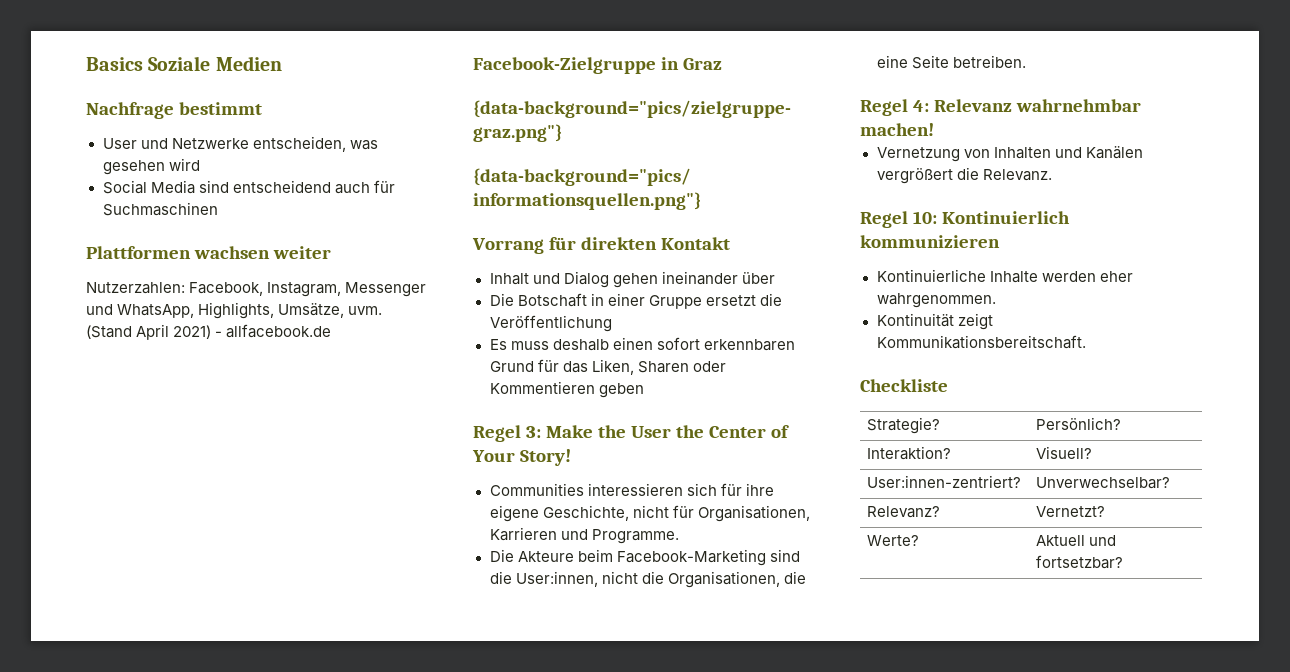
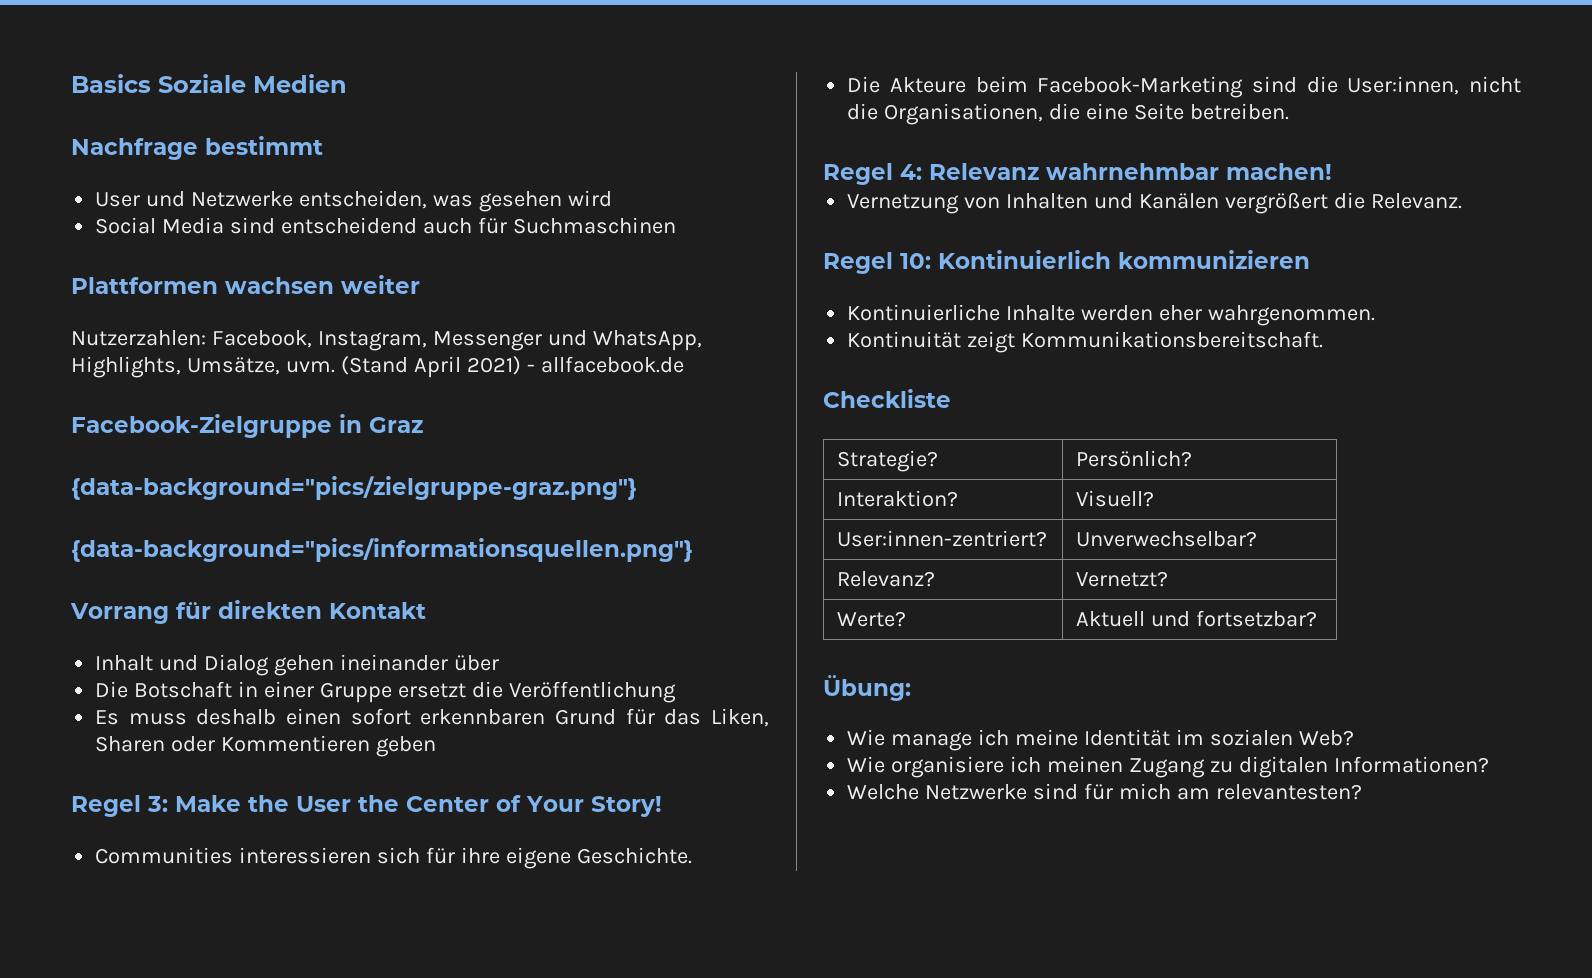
[542,505,810,522] [489,527,679,544] Geschichte, nicht für Organisationen, Karrieren und Programme. -> [576,847,692,864] Geschichte.
(1124, 562) none -> [823,675,911,701] [847,729,1354,751] [847,756,1489,778] [847,783,1362,800] // Übung: // Wie manage ich meine Identität im sozialen Web? // Wie organisiere ich meinen Zugang zu digitalen Informationen? // Welche Netzwerke sind für mich am relevantesten?

